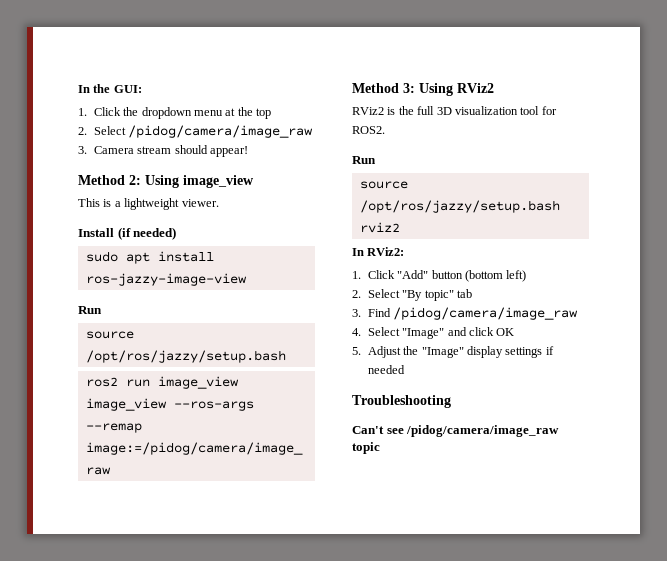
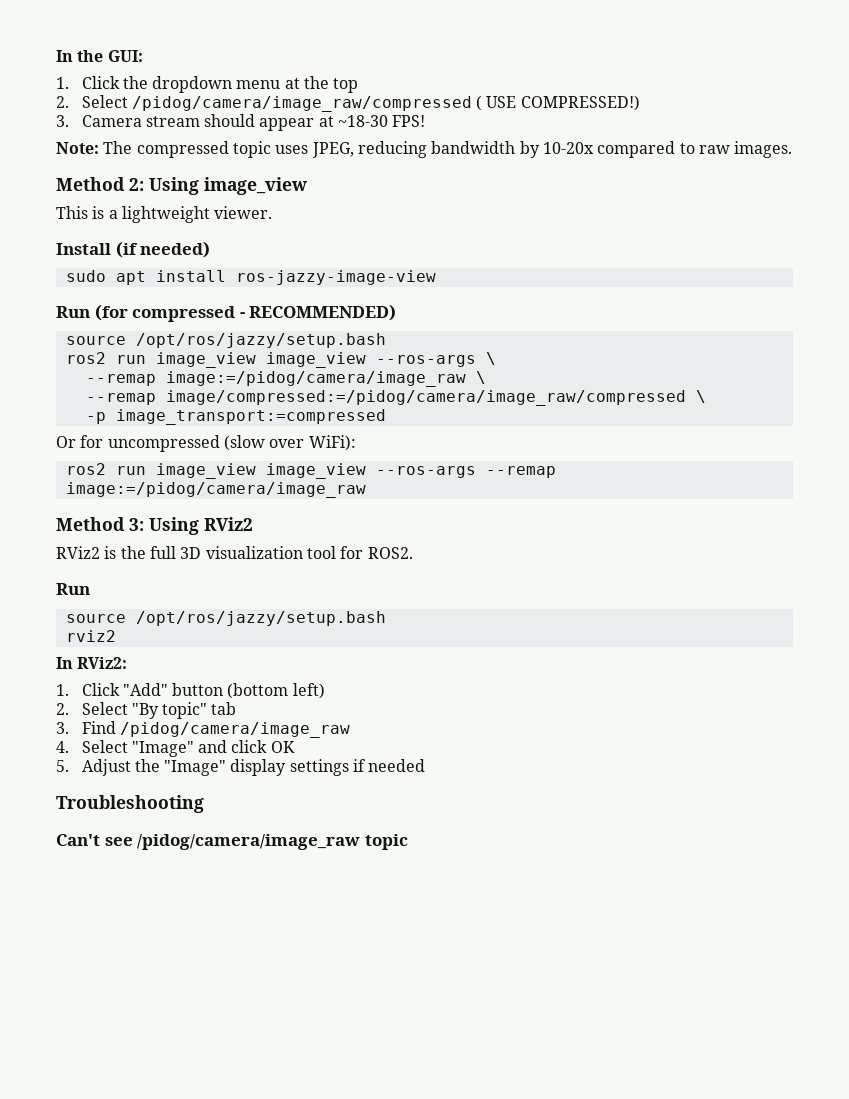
[128,125,314,138] /pidog/camera/image_raw -> [131,95,640,112] /pidog/camera/image_raw/compressed ( USE COMPRESSED!)
[209,146,248,157] appear! -> [259,115,426,131] [56,141,793,158] appear at ~18-30 FPS! // Note: The compressed topic uses JPEG, reducing bandwidth by 10-20x compared to raw images.
[85,331,134,339] [85,350,286,363] // source /opt/ros/jazzy/setup.bash -> [94,304,397,322] [65,333,386,348] [65,352,496,368] [85,371,486,387] [85,390,706,406] [85,409,386,425] [56,435,356,452] (for compressed - RECOMMENDED) // source /opt/ros/jazzy/setup.bash // ros2 run image_view image_view --ros-args \ // --remap image:=/pidog/camera/image_raw \ // --remap image/compressed:=/pidog/camera/image_raw/compressed \ // -p image_transport:=compressed // Or for uncompressed (slow over WiFi):

